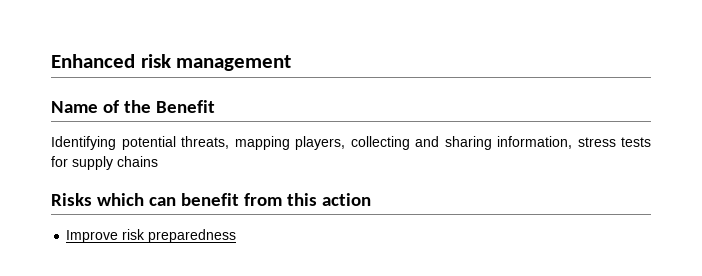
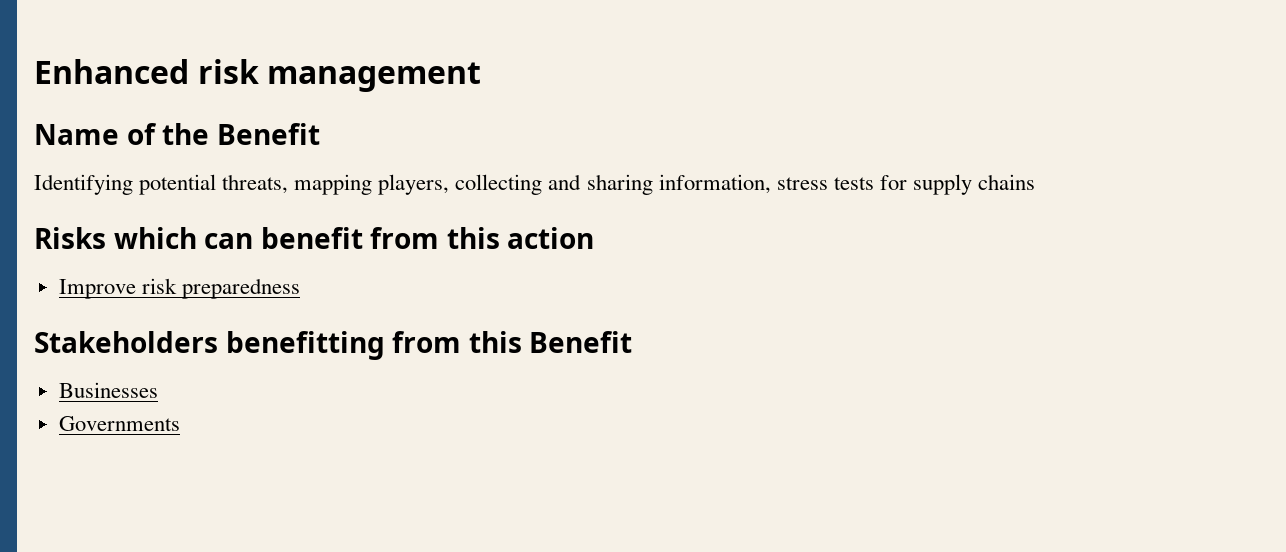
(237, 236) none -> [34,331,633,360] [58,382,158,398] [58,416,180,431] // Stakeholders benefitting from this Benefit // Businesses // Governments

